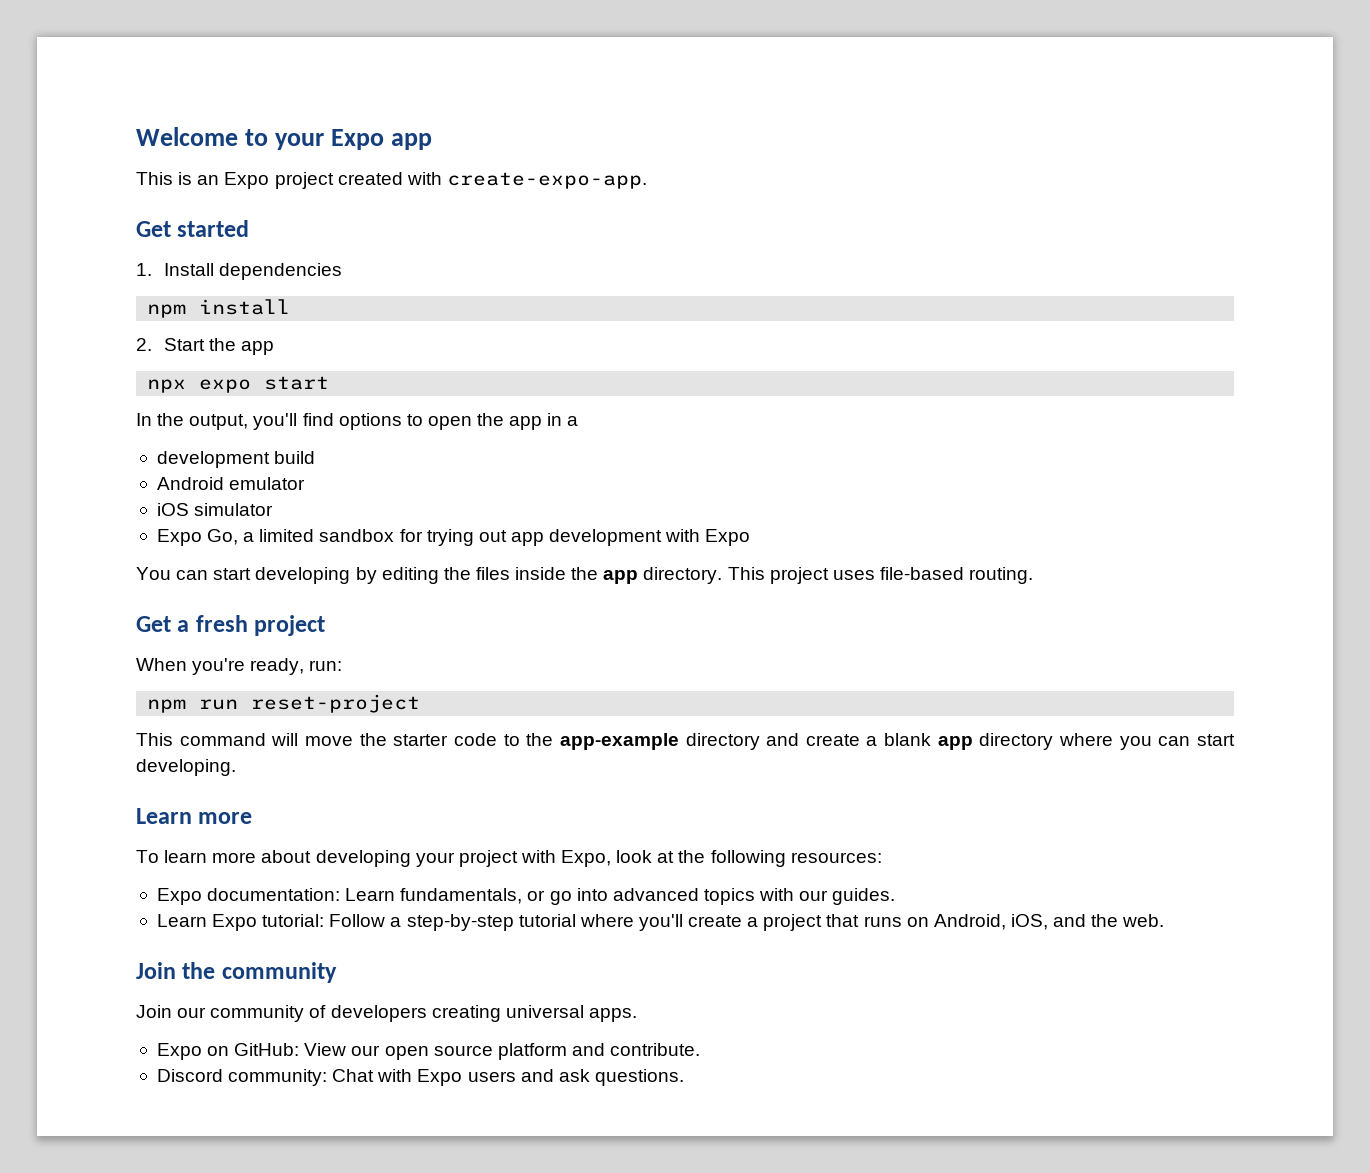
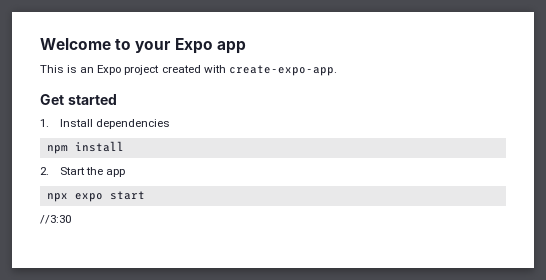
[136,413,579,430] [156,451,316,468] [156,477,306,490] [156,503,274,516] [156,529,751,546] [136,567,1034,584] [136,615,326,636] [136,658,343,675] [147,694,421,713] [136,733,1235,750] [136,759,236,776] [136,808,253,824] [136,850,882,867] [156,888,896,905] [156,914,1165,931] [136,962,337,983] [136,1005,637,1022] [156,1043,701,1060] [156,1069,684,1086] In the output, you'll find options to open the app in a // development build // Android emulator // iOS simulator // Expo Go, a limited sandbox for trying out app development with Expo // You can start developing by editing the files inside the app directory. This project uses file-based routing. // Get a fresh project // When you're ready, run: // npm run reset-project // This command will move the starter code to the app-example directory and create a blank app directory where you can start developing. // Learn more // To learn more about developing your project with Expo, look at the following resources: // Expo documentation: Learn fundamentals, or go into advanced topics with our guides. // Learn Expo tutorial: Follow a step-by-step tutorial where you'll create a project that runs on Android, iOS, and the web. // Join the community // Join our community of developers creating universal apps. // Expo on GitHub: View our open source platform and contribute. // Discord community: Chat with Expo users and ask questions. -> [40,215,71,224] //3:30

